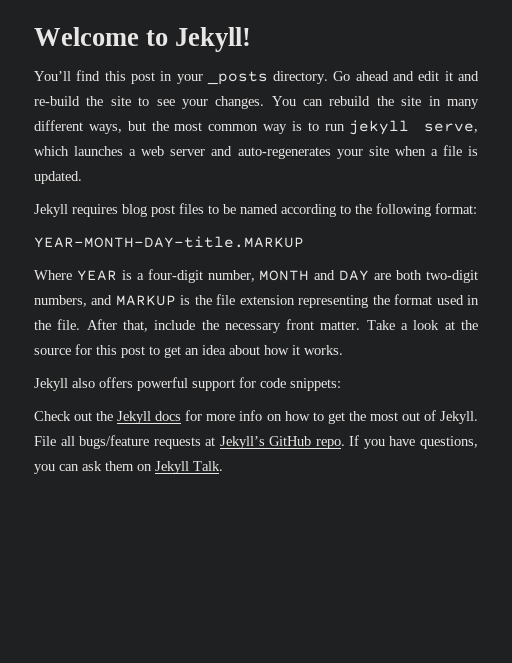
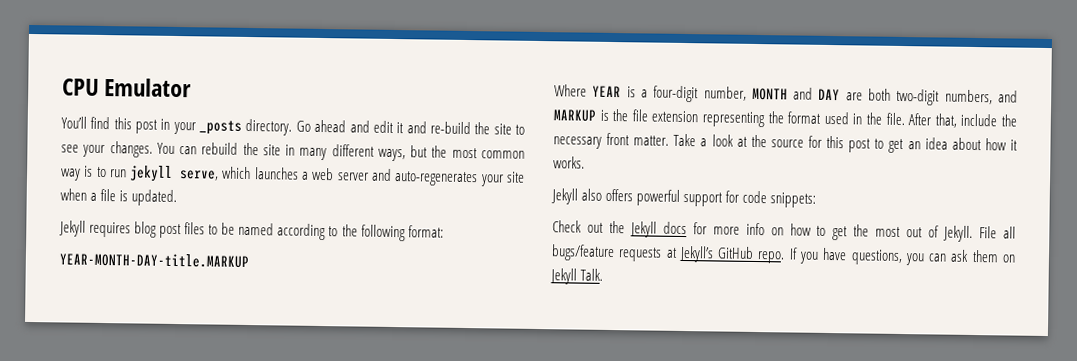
[34,27,252,52] Welcome to Jekyll! -> [62,78,193,98] CPU Emulator

